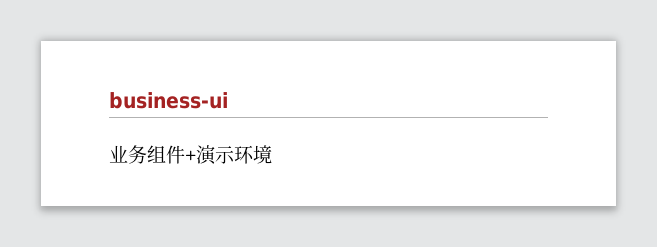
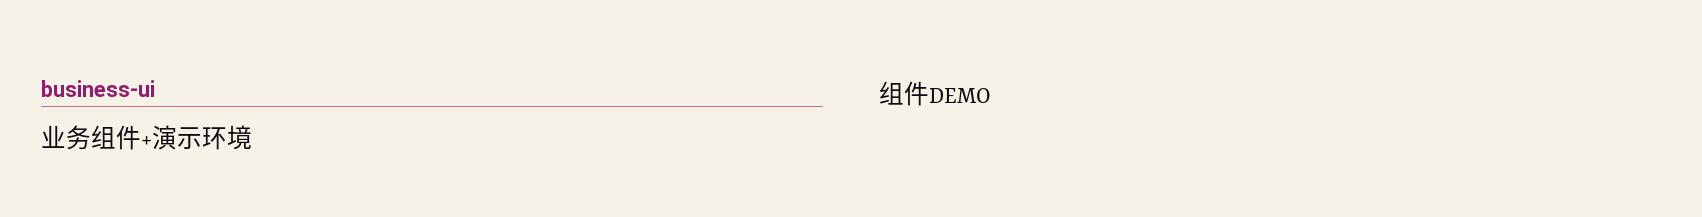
(272, 154) none -> [879,81,991,106] // 组件DEMO

